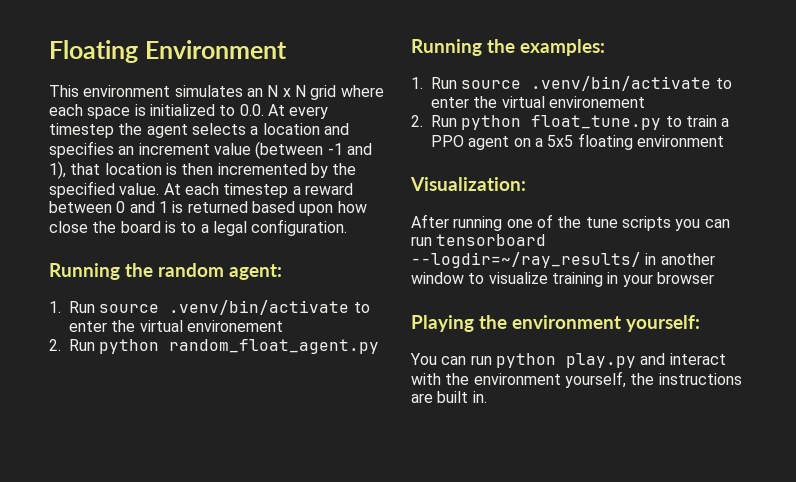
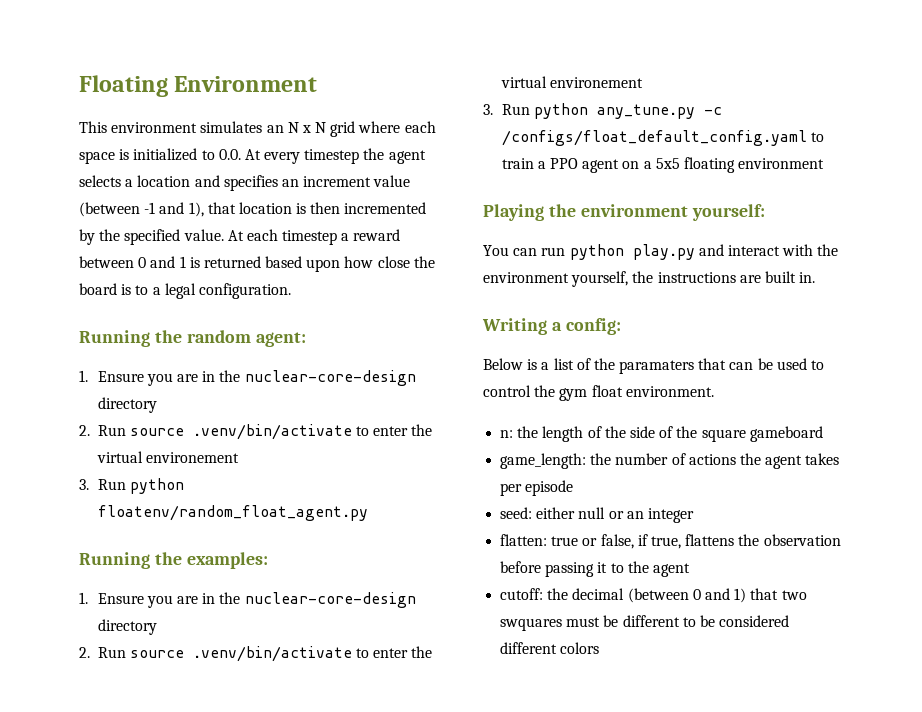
[69,300,370,315] [69,320,283,332] [49,339,380,354] [411,39,605,56] [411,76,732,91] [431,96,645,108] [411,115,662,130] Run source .venv/bin/activate to enter the virtual environement // 2. Run python random_float_agent.py // Running the examples: // 1. Run source .venv/bin/activate to enter the virtual environement // 2. Run python float_tune.py -> [97,370,416,386] [97,397,157,413] [79,424,433,440] [96,451,239,463] [79,478,184,494] [97,505,368,521] [79,552,268,569] [79,592,416,608] [97,619,157,635] [79,646,433,662] [500,76,643,88] [483,103,722,119] [501,130,807,146] Ensure you are in the nuclear-core-design directory // 2. Run source .venv/bin/activate to enter the virtual environement // 3. Run python floatenv/random_float_agent.py // Running the examples: // 1. Ensure you are in the nuclear-core-design directory // 2. Run source .venv/bin/activate to enter the virtual environement // 3. Run python any_tune.py -c /configs/float_default_config.yaml
[410,177,526,191] [411,214,730,231] [411,234,547,246] [411,252,715,268] [411,272,714,287] // Visualization: // After running one of the tune scripts you can run tensorboard --logdir=~/ray_results/ in another window to visualize training in your browser -> (825, 163) none
(487, 397) none -> [482,318,621,335] [483,358,825,374] [483,385,714,401] [500,426,823,442] [500,453,840,469] [500,480,574,496] [500,507,694,523] [500,534,841,549] [500,561,690,577] [500,588,807,603] [500,615,790,631] [500,642,600,654] // Writing a config: // Below is a list of the paramaters that can be used to control the gym float environment. // n: the length of the side of the square gameboard // game_length: the number of actions the agent takes per episode // seed: either null or an integer // flatten: true or false, if true, flattens the observation before passing it to the agent // cutoff: the decimal (between 0 and 1) that two swquares must be different to be considered different colors

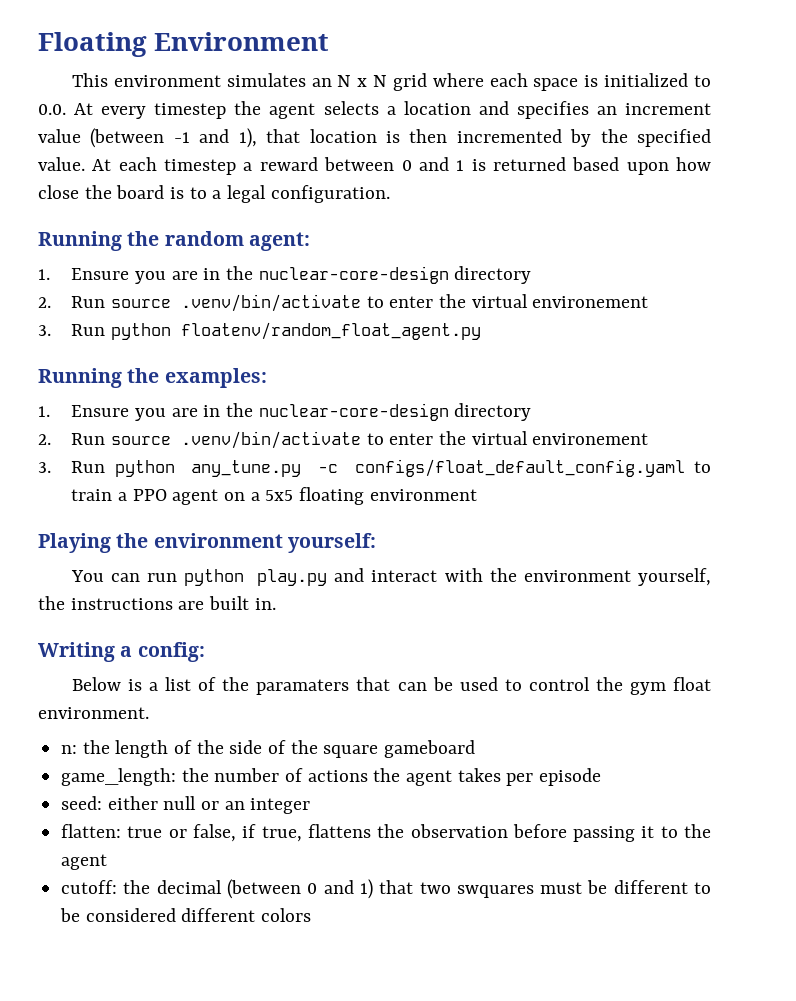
[501,130,807,146] /configs/float_default_config.yaml -> [354,459,685,477] configs/float_default_config.yaml

